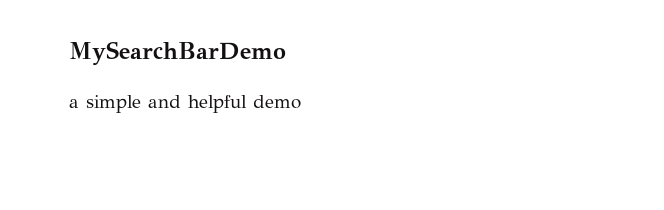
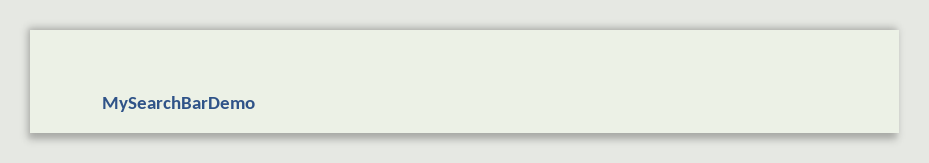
[69,95,301,113] // a simple and helpful demo -> (255, 104) none

